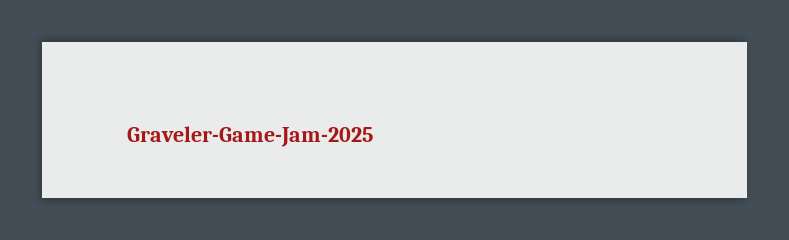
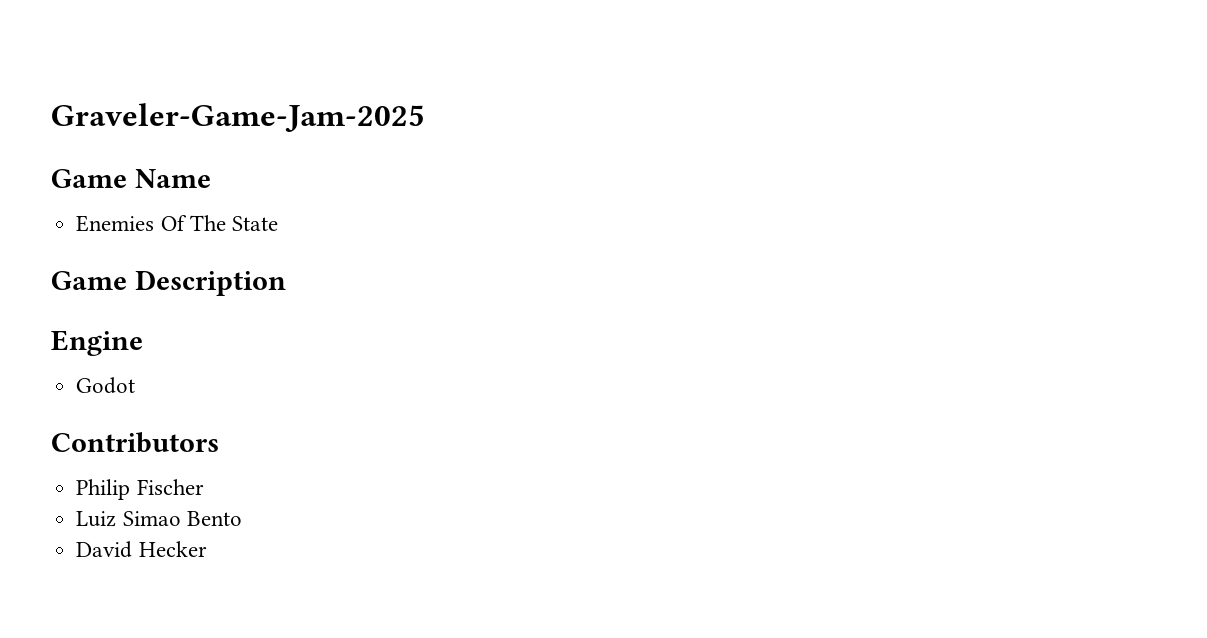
(373, 136) none -> [51,169,211,188] [76,215,278,232] [51,270,286,296] [51,330,143,356] [76,377,136,394] [51,432,219,453] [76,479,204,500] [76,511,242,527] [76,541,207,558] // Game Name // Enemies Of The State // Game Description // Engine // Godot // Contributors // Philip Fischer // Luiz Simao Bento // David Hecker

